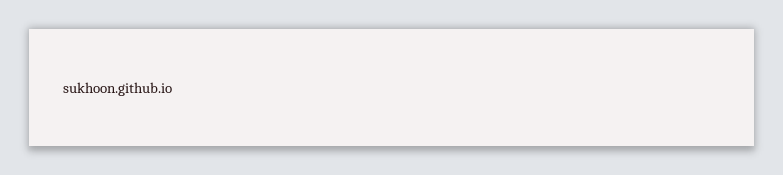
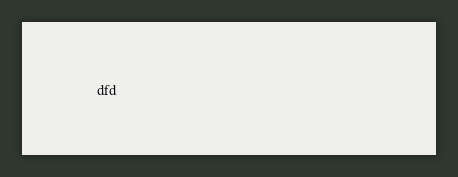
[63,82,172,96] sukhoon.github.io -> [97,85,117,96] dfd

